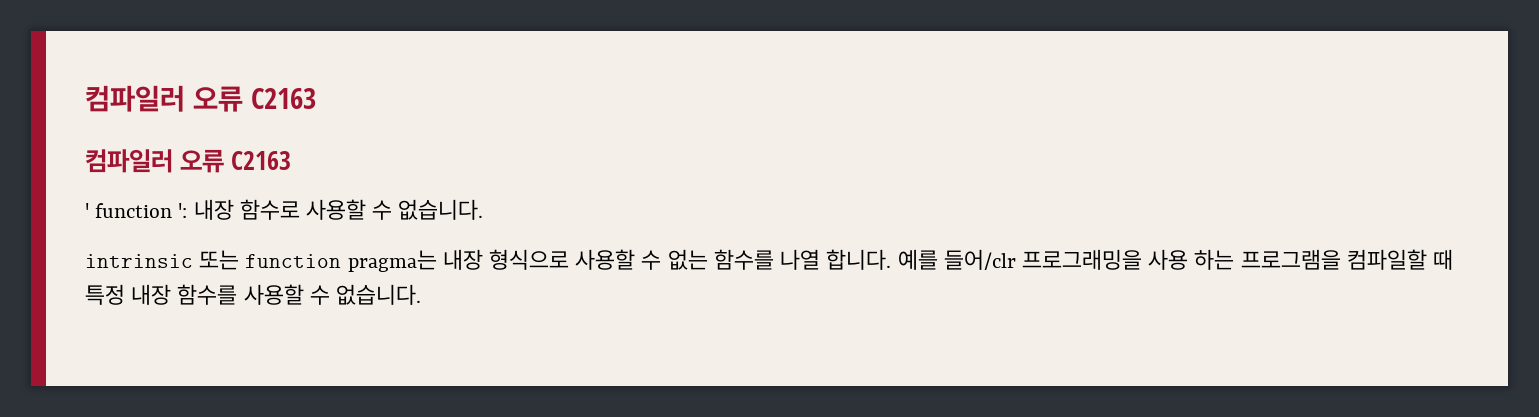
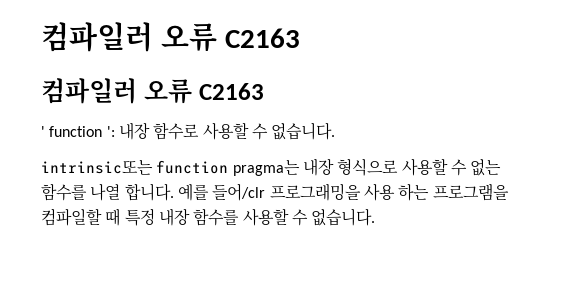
[85,250,240,270] intrinsic 또는 -> [41,160,153,175] intrinsic또는

